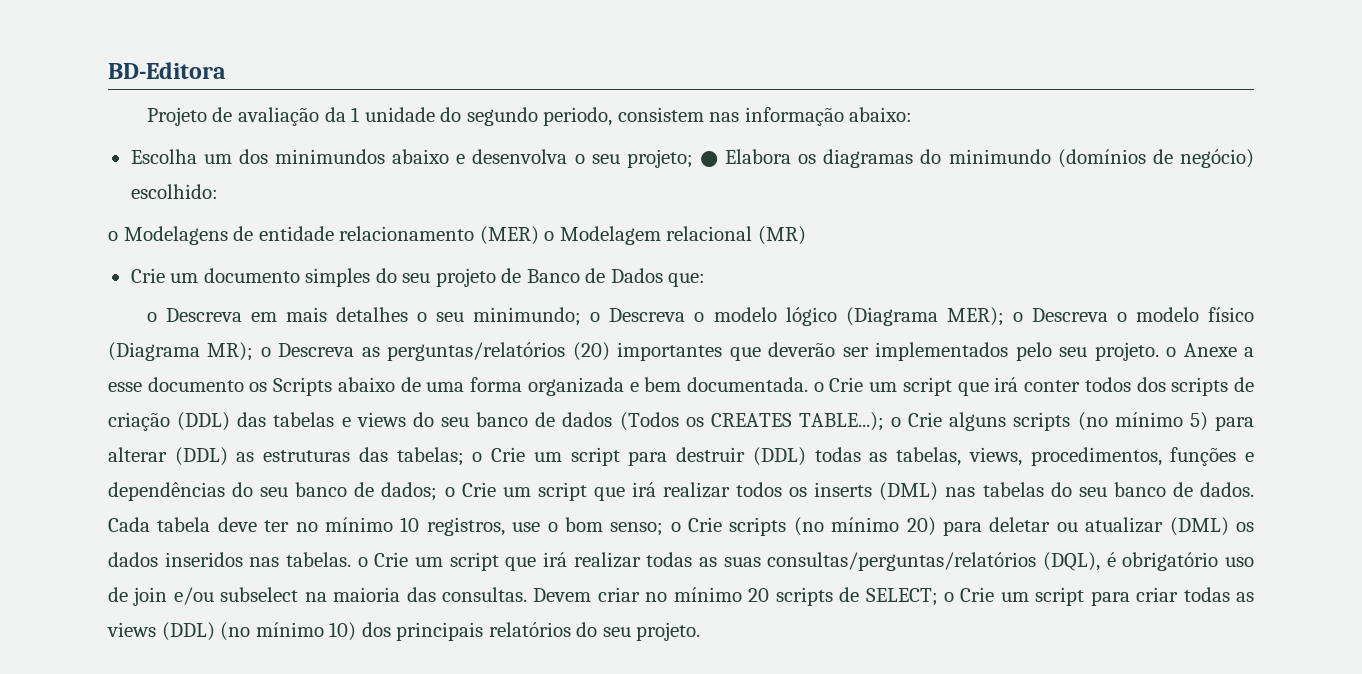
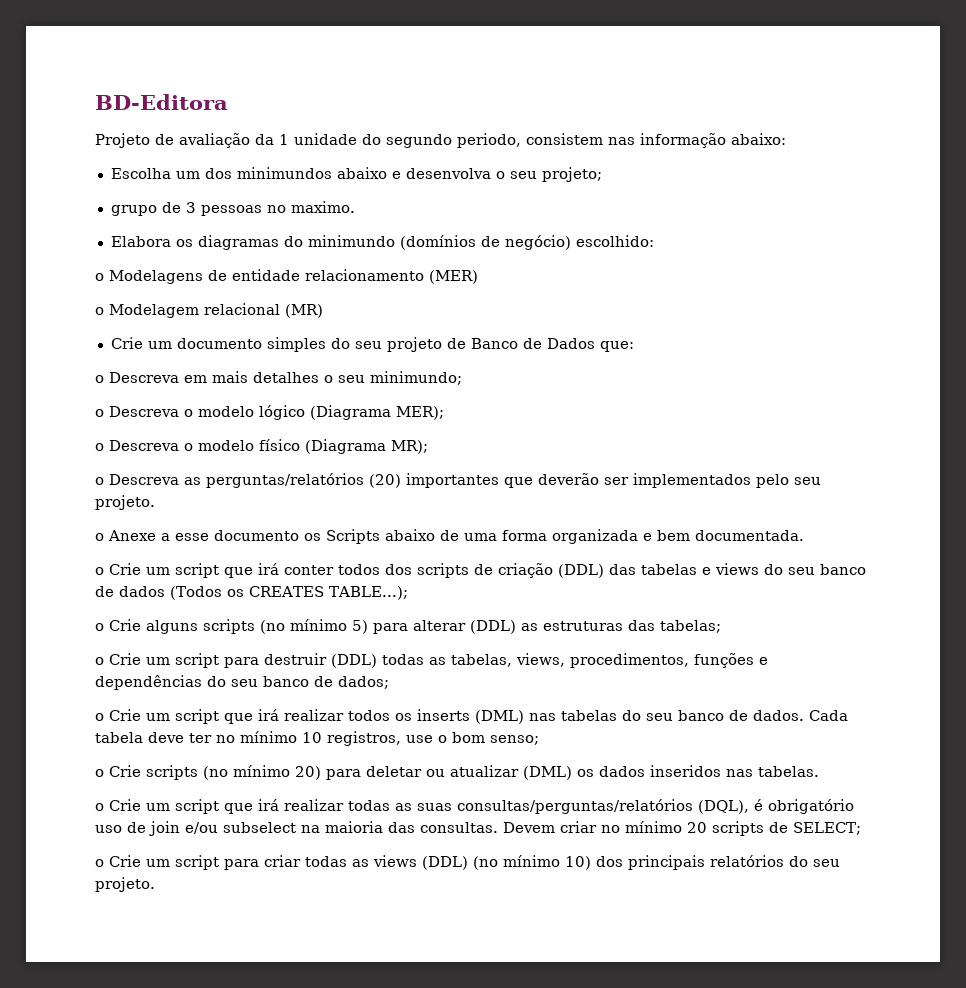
[699,151,718,167] ● -> [110,201,355,216] // grupo de 3 pessoas no maximo. //
(539, 235) none -> (478, 277) //
(582, 316) none -> (462, 378) //
(1004, 316) none -> (444, 413) //
(254, 351) none -> (428, 447) //
(1159, 351) none -> (155, 502) //
(809, 384) none -> (804, 535) //
(884, 421) none -> (408, 593) //
(464, 456) none -> (721, 626) //
(438, 491) none -> (389, 682) //
(664, 529) none -> (539, 740) //
(352, 559) none -> (819, 771) //
(938, 597) none -> (861, 828) //

